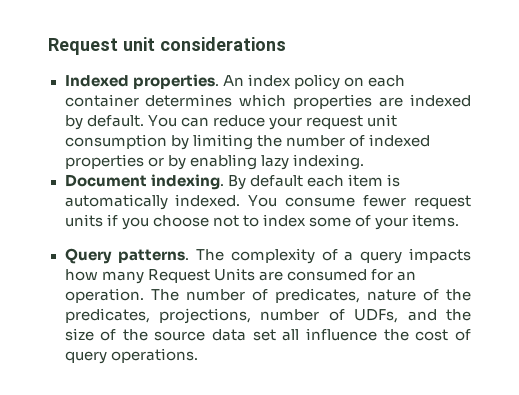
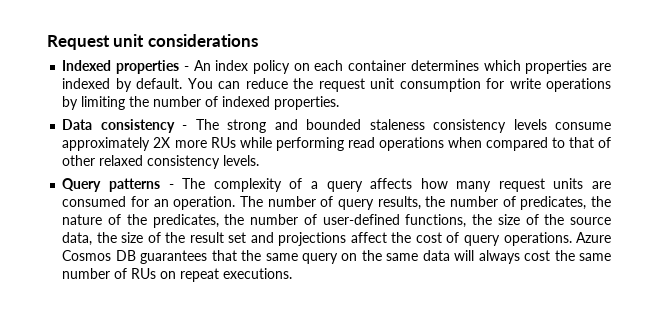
[132,74,219,89] properties. -> [116,60,189,74] properties -
[268,117,302,130] your -> [293,78,314,89] the
(167, 141) none -> [486,78,612,92] for write operations
[64,154,364,170] [64,174,400,190] [64,194,471,210] [64,214,460,230] properties or by enabling lazy indexing. // Document indexing. By default each item is automatically indexed. You consume fewer request units if you choose not to index some of your items. -> [274,96,340,110] [62,119,611,133] [62,137,611,151] [62,155,260,169] properties. // Data consistency - The strong and bounded staleness consistency levels consume approximately 2X more RUs while performing read operations when compared to that of other relaxed consistency levels.
[118,249,190,263] patterns. -> [108,178,174,192] patterns -
[408,248,471,263] impacts -> [370,178,413,189] affects
[147,268,255,283] Request Units -> [498,178,584,192] request units
[274,288,360,303] predicates, -> [338,196,611,210] query results, the number of predicates, the
[158,308,437,324] projections, number of UDFs, and -> [224,214,467,228] the number of user-defined functions,
[212,328,378,341] data set all influence -> [62,232,387,246] data, the size of the result set and projections affect
(198, 355) none -> [575,232,611,243] [62,250,611,264] [62,268,293,282] Azure Cosmos DB guarantees that the same query on the same data will always cost the same number of RUs on repeat executions.

